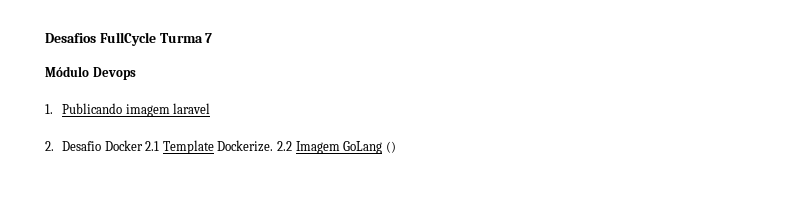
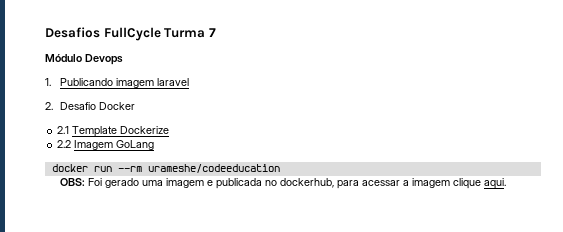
(143, 145) none -> (136, 106) //
[217,140,274,152] Dockerize. -> [120,126,170,134] Dockerize //
[385,141,396,153] () -> [51,164,280,173] [60,178,507,189] // docker run --rm urameshe/codeeducation // OBS: Foi gerado uma imagem e publicada no dockerhub, para acessar a imagem clique aqui.

